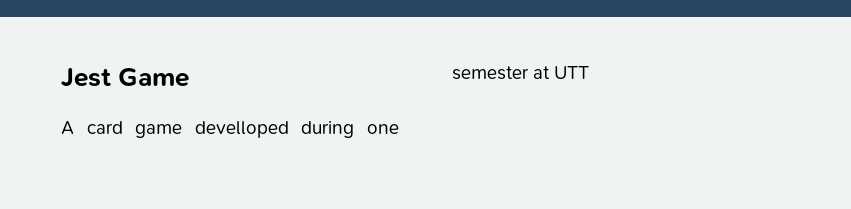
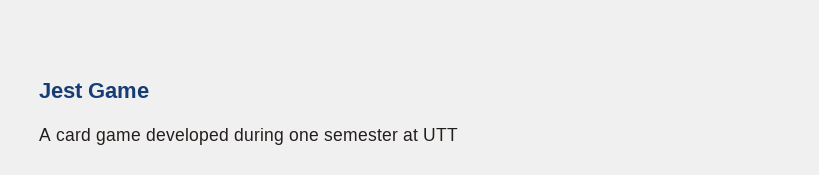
[194,121,289,138] develloped -> [146,128,229,145] developed

